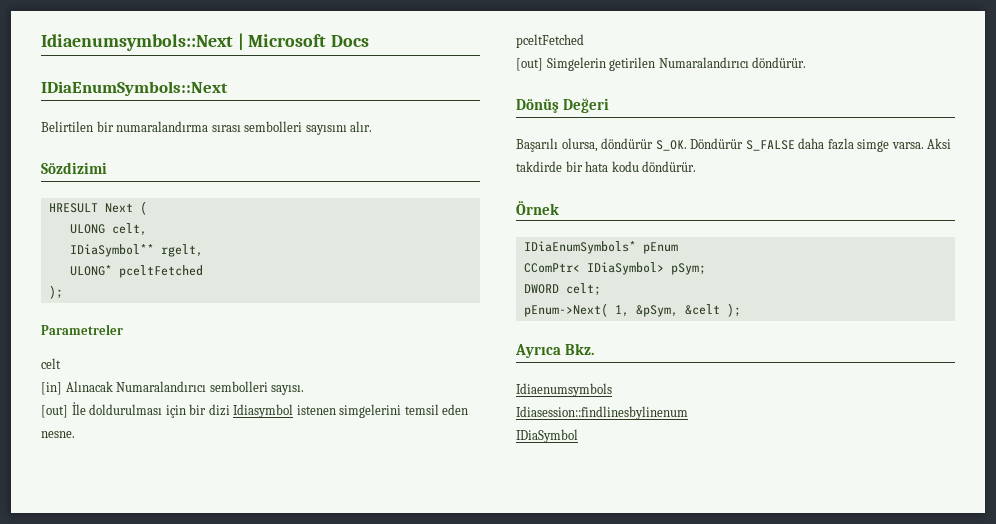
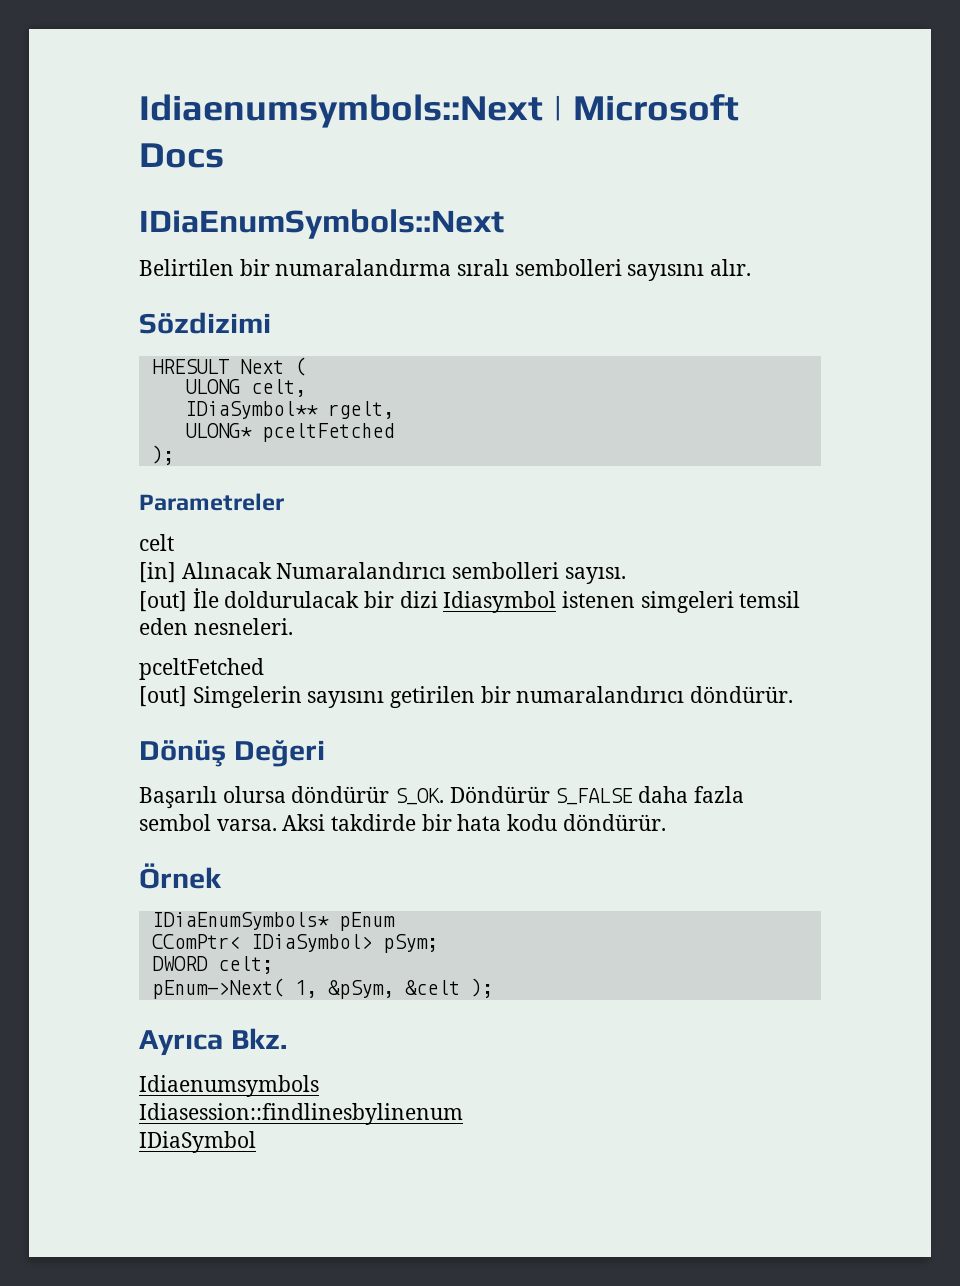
[211,125,241,132] sırası -> [457,259,510,276] sıralı
[89,404,186,418] doldurulması için -> [224,591,360,608] doldurulacak
[339,404,402,418] simgelerini -> [640,591,734,613] simgeleri
[41,431,75,438] nesne. -> [193,618,293,635] nesneleri.
[609,57,749,71] getirilen Numaralandırıcı -> [307,686,685,708] sayısını getirilen bir numaralandırıcı
[561,138,598,152] olursa, -> [222,786,286,803] olursa
[857,139,890,152] simge -> [139,814,211,831] sembol

